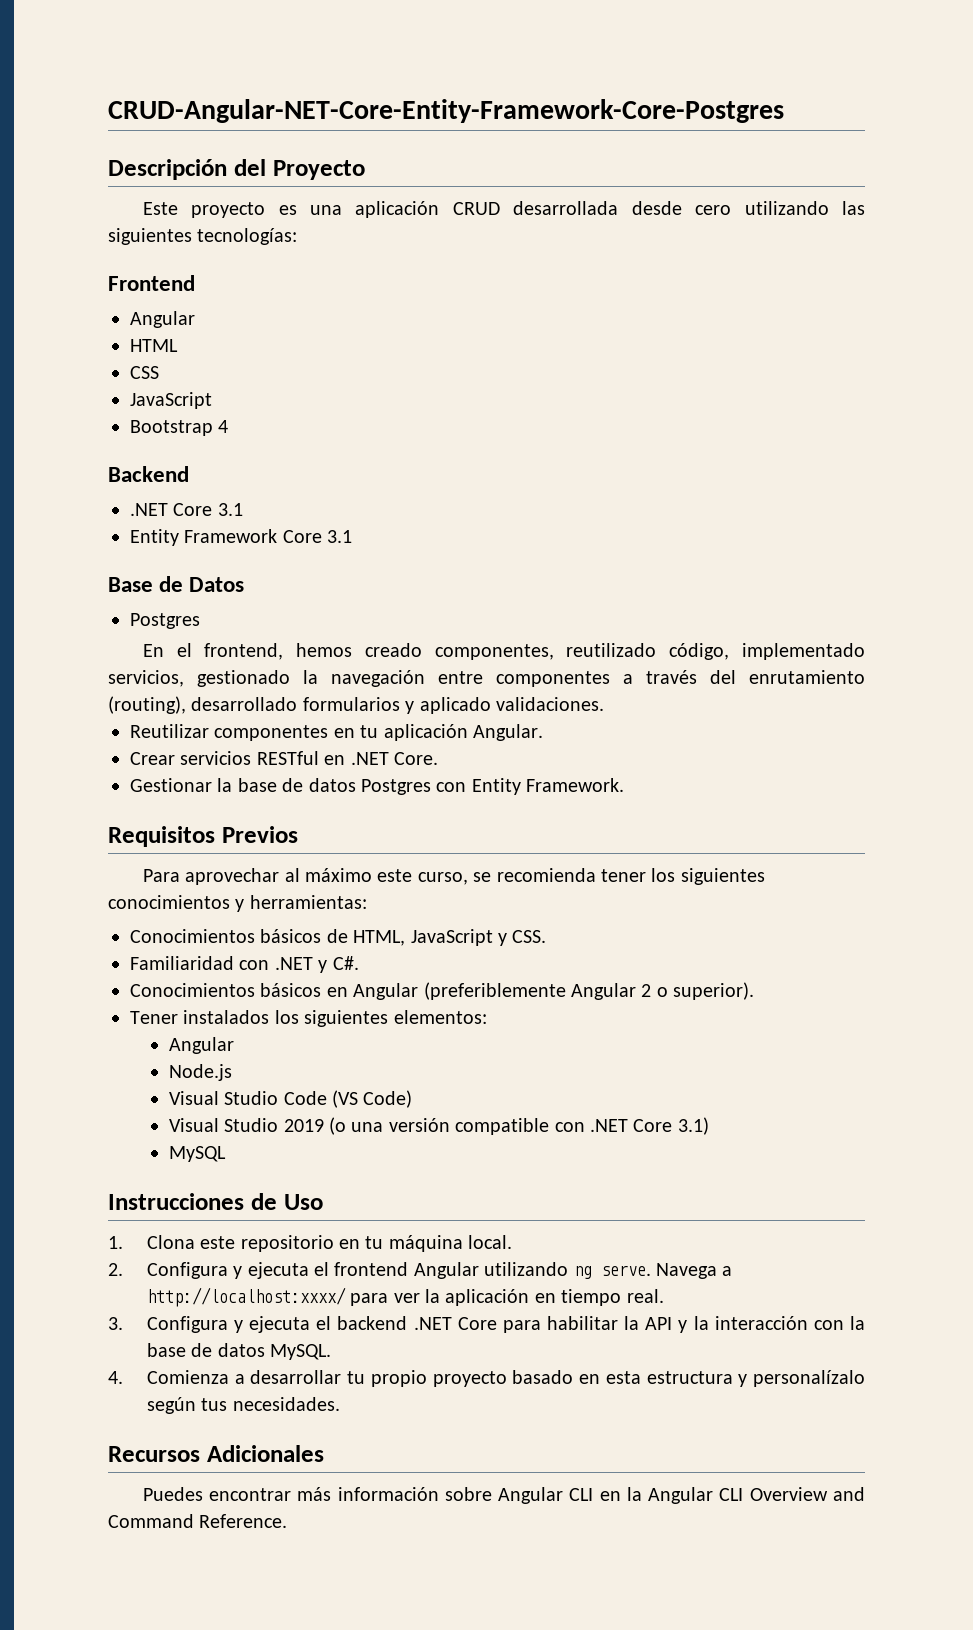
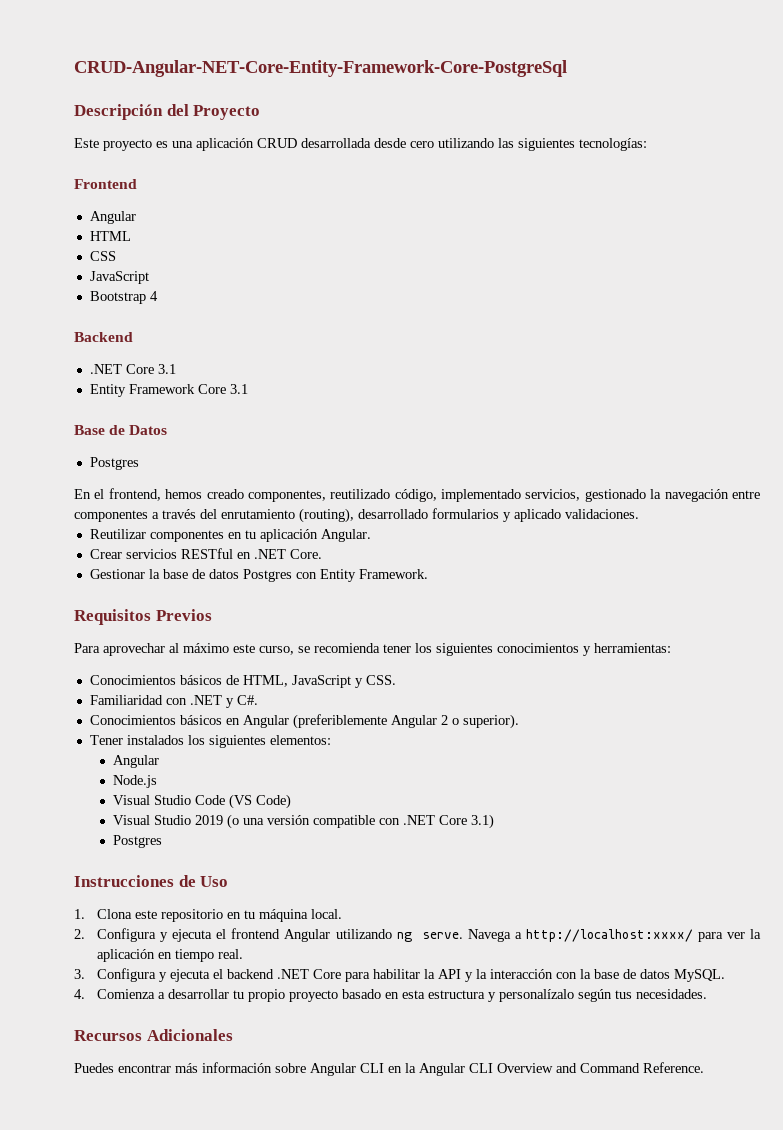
[108,99,784,123] CRUD-Angular-NET-Core-Entity-Framework-Core-Postgres -> [74,60,567,77] CRUD-Angular-NET-Core-Entity-Framework-Core-PostgreSql
[168,1146,226,1162] MySQL -> [113,835,163,848] Postgres

